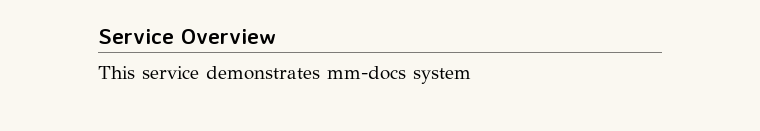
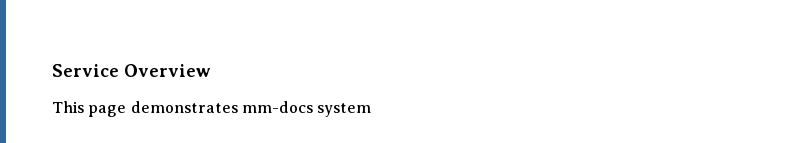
[142,66,199,79] service -> [88,105,127,117] page

